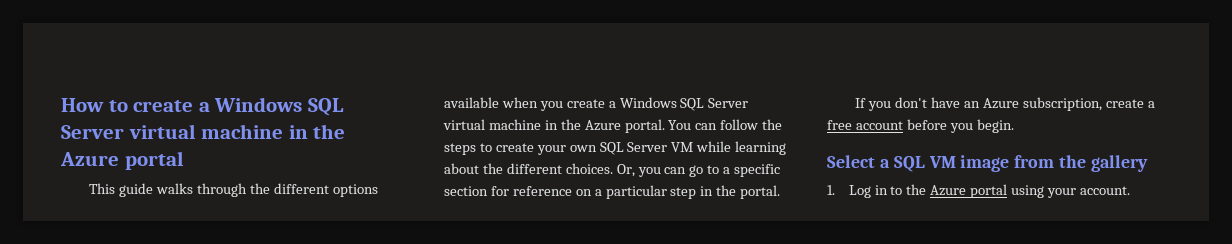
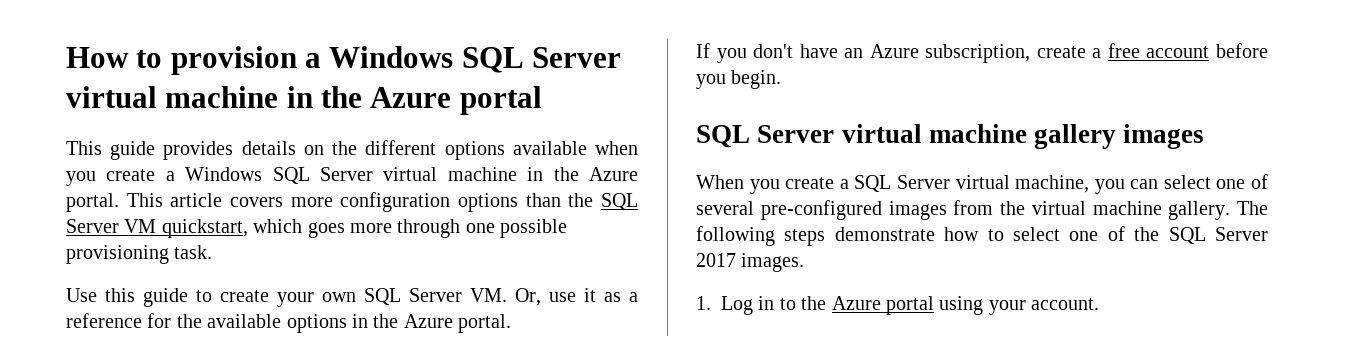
[133,100,194,112] create -> [170,46,297,75] provision
[156,183,248,197] walks through -> [163,141,324,160] provides details on
[668,119,783,130] [444,143,476,155] You can follow the steps -> [126,192,638,212] [66,219,568,238] [66,245,213,264] [66,288,188,307] This article covers more configuration options than the SQL Server VM quickstart, which goes more through one possible provisioning task. // Use this guide
[671,141,787,155] [444,163,781,177] [444,185,737,199] VM while learning about the different choices. Or, you can go to a specific section for reference on a particular step in the -> [470,288,638,306] [66,313,453,333] VM. Or, use it as a reference for the available options in the Azure
[827,155,1149,172] Select a SQL VM image from the gallery -> [696,124,1205,149] [696,174,1268,194] [696,200,1268,220] [696,226,1268,246] [696,253,805,272] SQL Server virtual machine gallery images // When you create a SQL Server virtual machine, you can select one of several pre-configured images from the virtual machine gallery. The following steps demonstrate how to select one of the SQL Server 2017 images.

